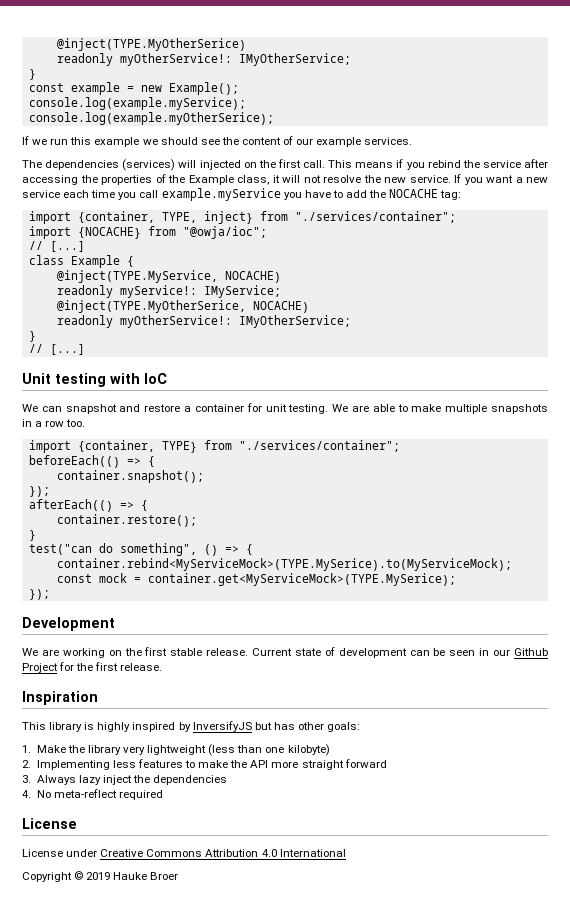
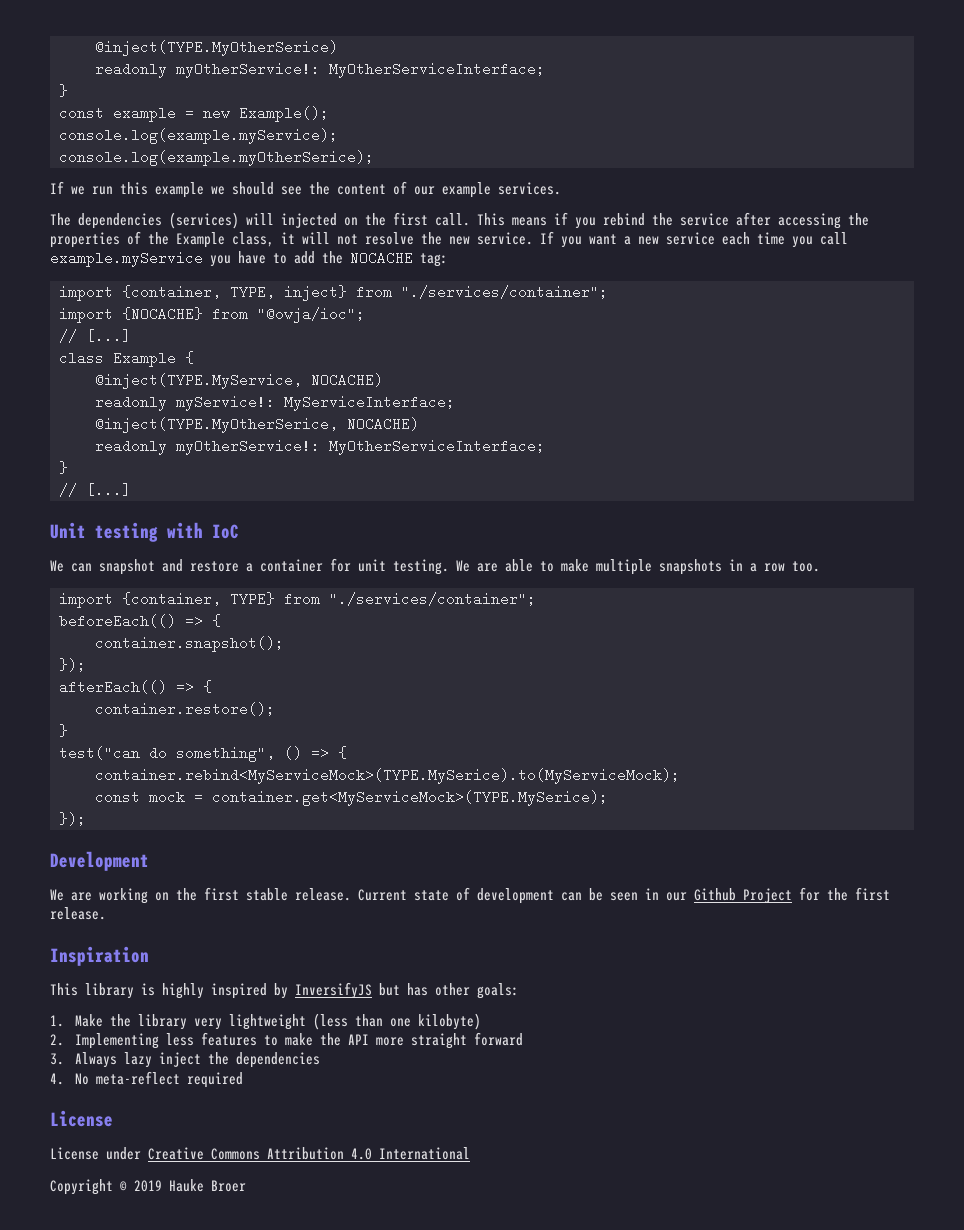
[238,53,351,66] IMyOtherService; -> [329,62,545,78] MyOtherServiceInterface;
[203,285,281,298] IMyService; -> [284,395,455,411] MyServiceInterface;
[238,315,351,328] IMyOtherService; -> [329,439,545,455] MyOtherServiceInterface;

